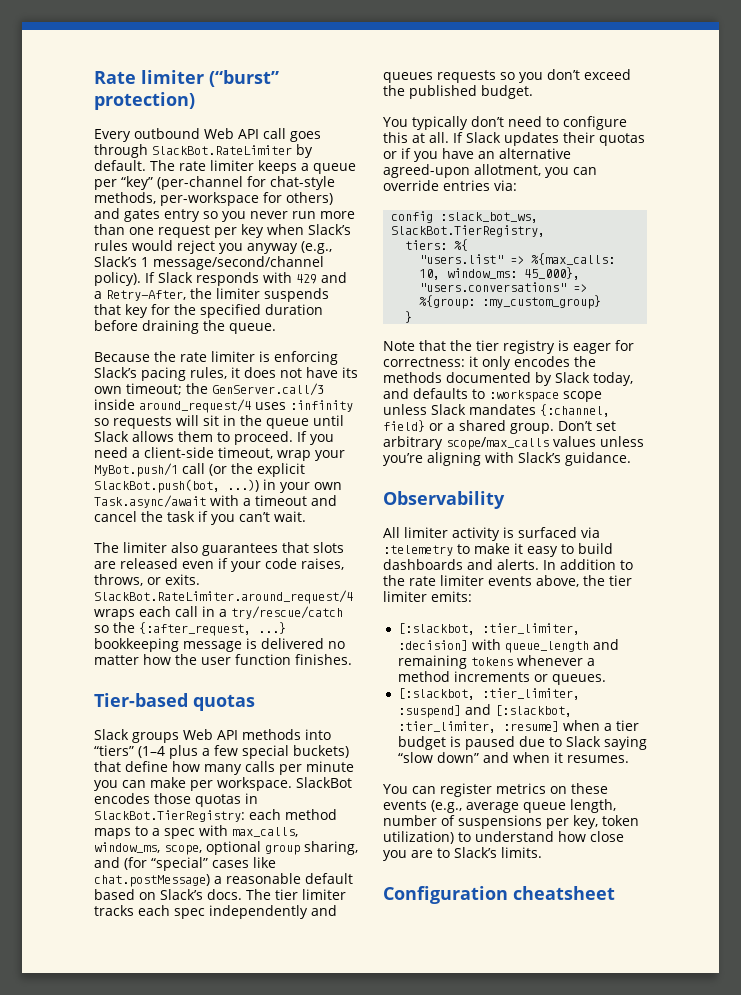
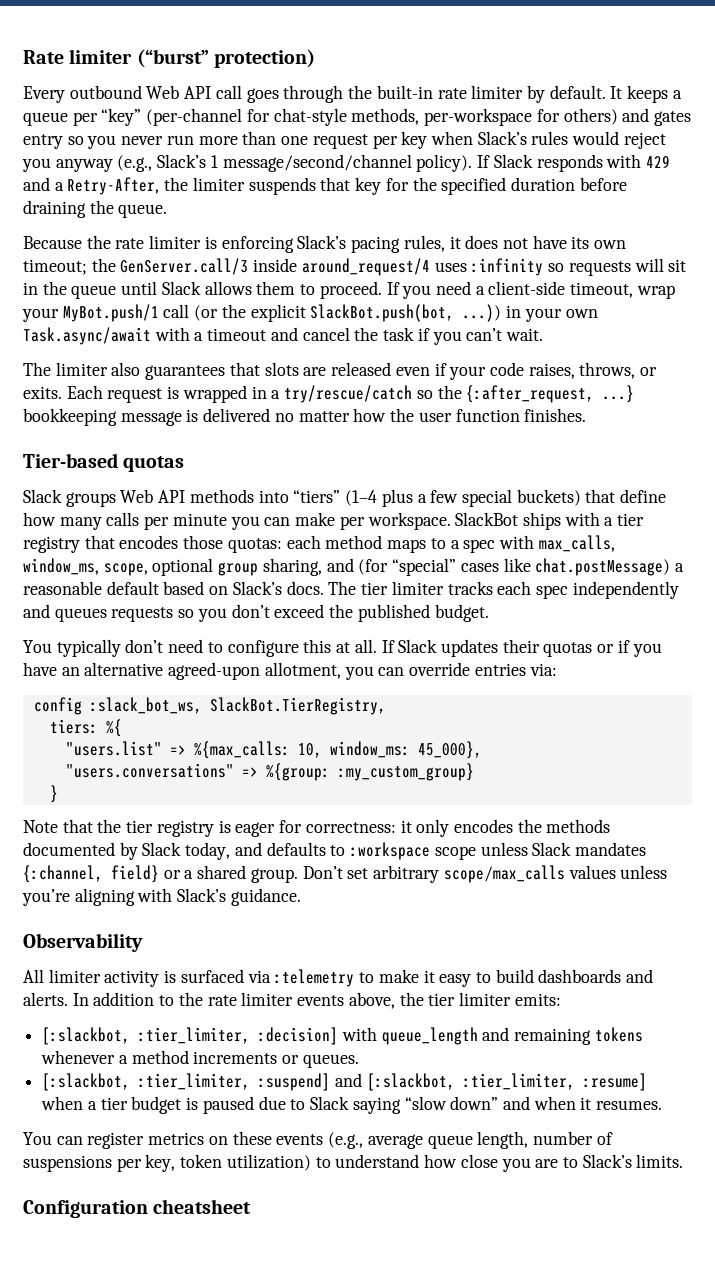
[152,144,313,158] [94,160,254,171] SlackBot.RateLimiter by default. The rate limiter -> [348,85,623,103] the built-in rate limiter by default. It
[94,590,353,604] [94,606,198,620] SlackBot.RateLimiter.around_request/4 wraps each call -> [66,385,247,403] Each request is wrapped
[94,793,258,807] [94,810,245,822] encodes those quotas in SlackBot.TierRegistry: -> [522,512,645,530] [23,535,282,553] ships with a tier registry that encodes those quotas:

